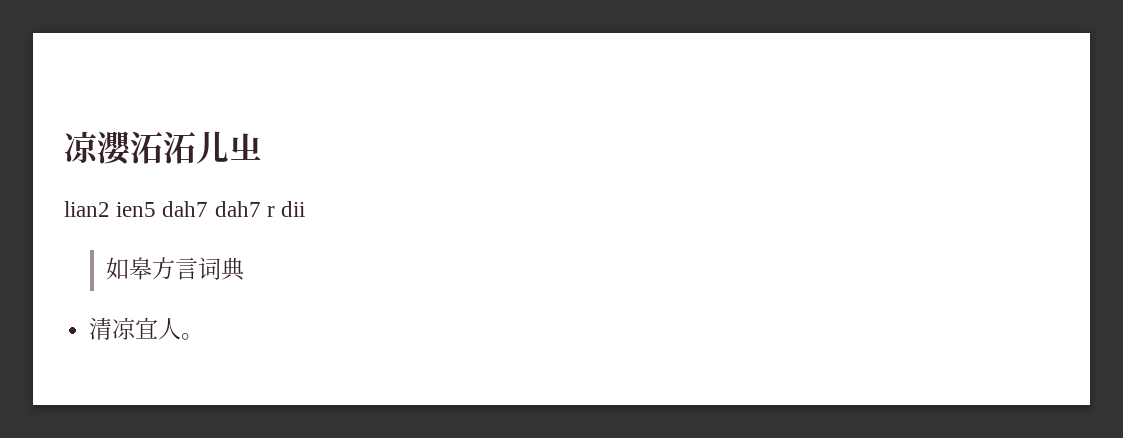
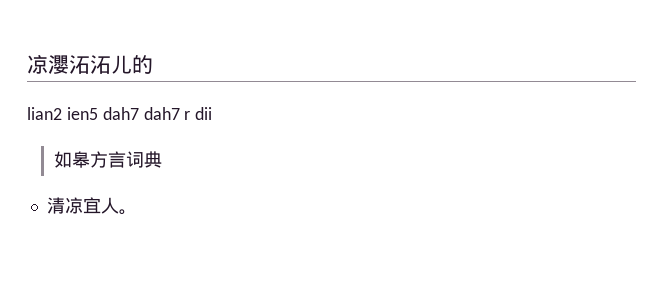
[229,133,262,160] 㞢 -> [132,55,153,74] 的

